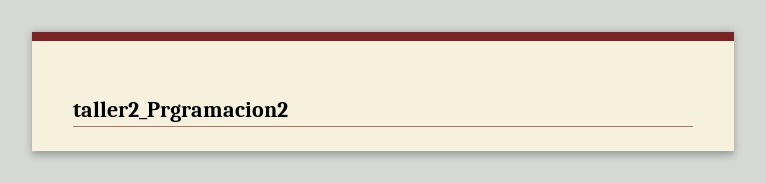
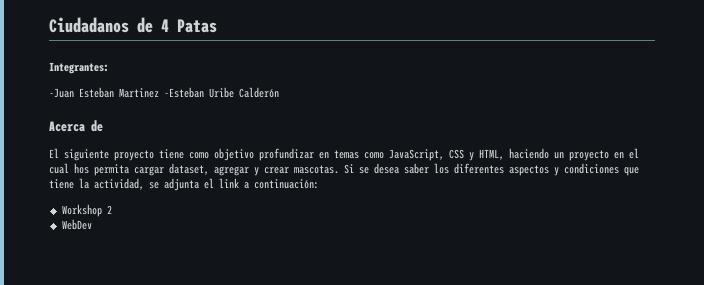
[73,101,288,122] taller2_Prgramacion2 -> [49,17,217,33] [49,62,109,74] [49,87,279,98] [49,120,103,132] [49,148,639,161] [49,163,639,176] [49,178,319,191] [61,204,112,217] [61,219,92,230] Ciudadanos de 4 Patas // Integrantes: // -Juan Esteban Martinez -Esteban Uribe Calderón // Acerca de // El siguiente proyecto tiene como objetivo profundizar en temas como JavaScript, CSS y HTML, haciendo un proyecto en el cual hos permita cargar dataset, agregar y crear mascotas. Si se desea saber los diferentes aspectos y condiciones que tiene la actividad, se adjunta el link a continuación: // Workshop 2 // WebDev

